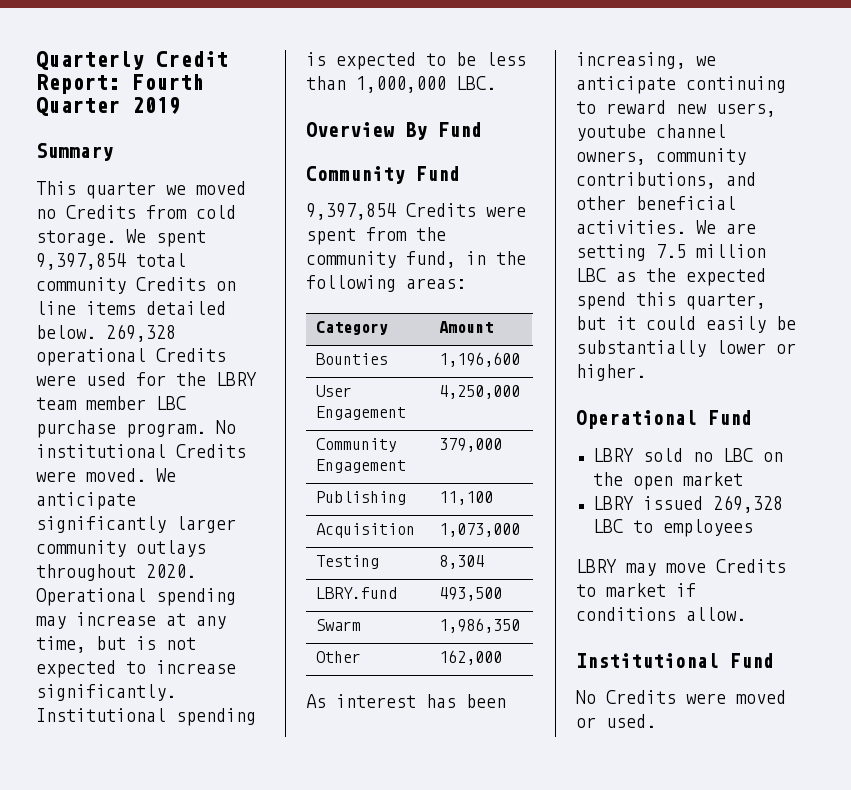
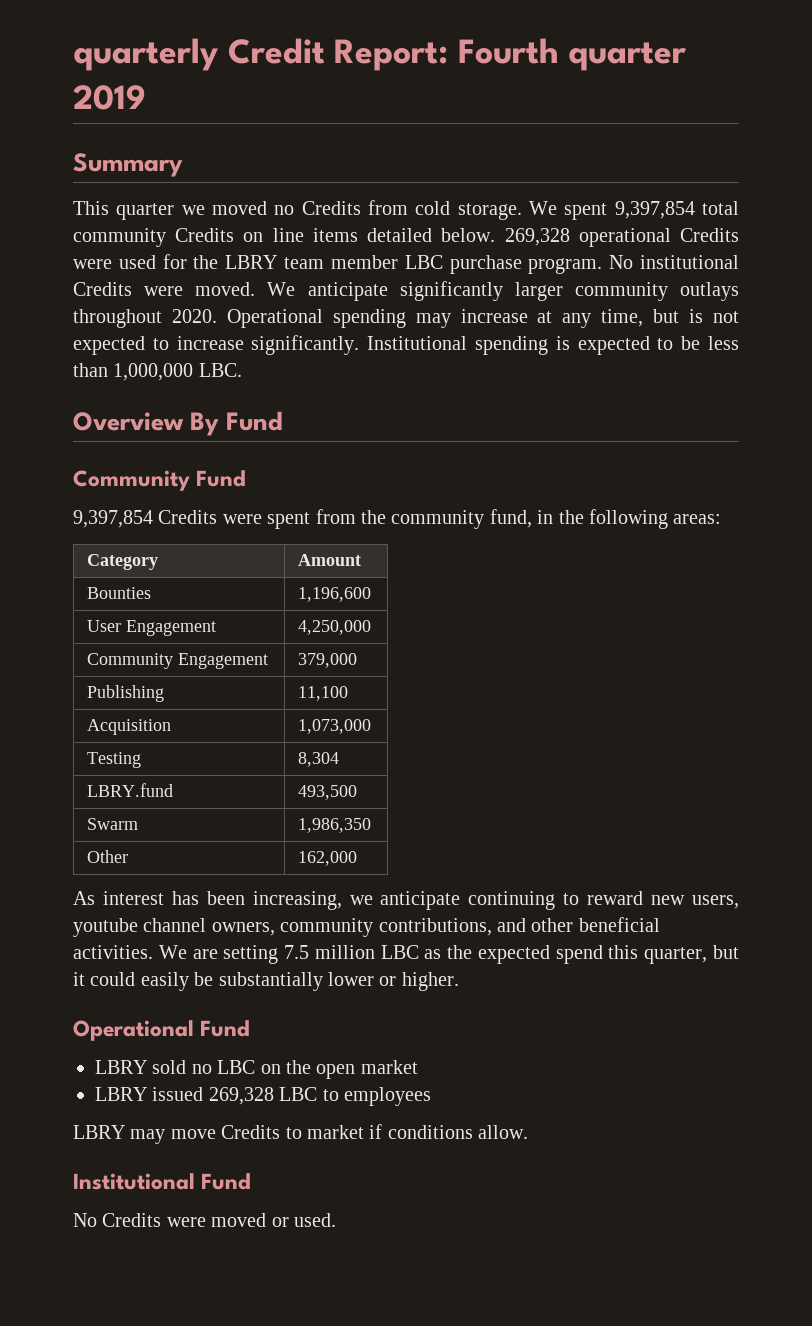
[36,51,144,70] Quarterly -> [73,38,218,71] quarterly
[36,97,120,116] Quarter -> [568,42,688,71] quarter

